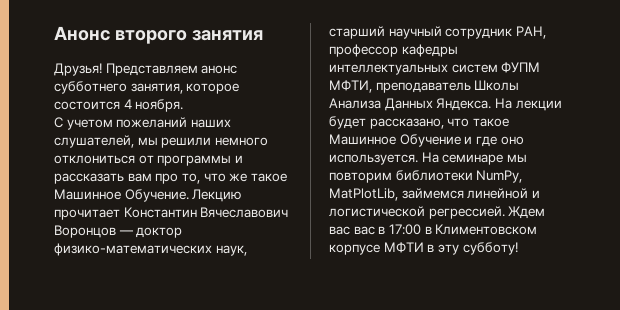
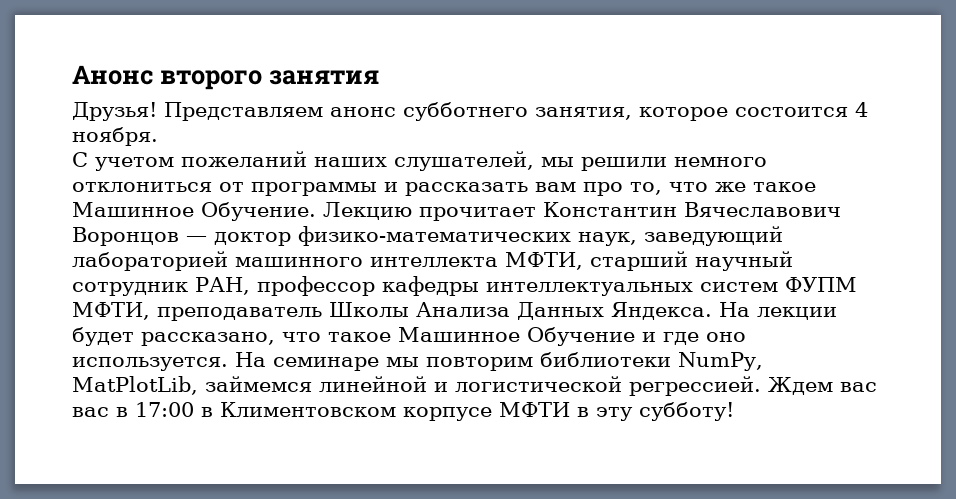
(247, 250) none -> [644,226,783,246] [72,251,583,271] заведующий лабораторией машинного интеллекта МФТИ,

